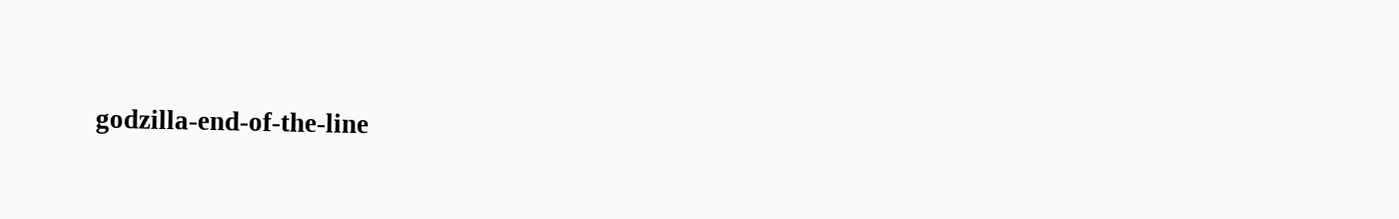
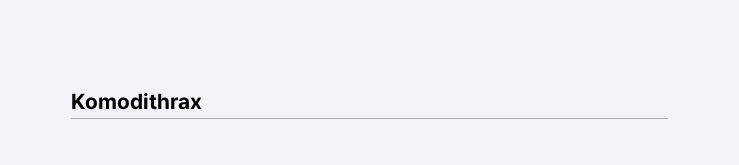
[95,108,369,140] godzilla-end-of-the-line -> [71,92,202,110] Komodithrax

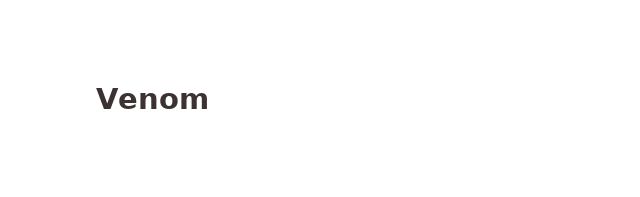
[71,92,202,110] Komodithrax -> [96,88,209,109] Venom

